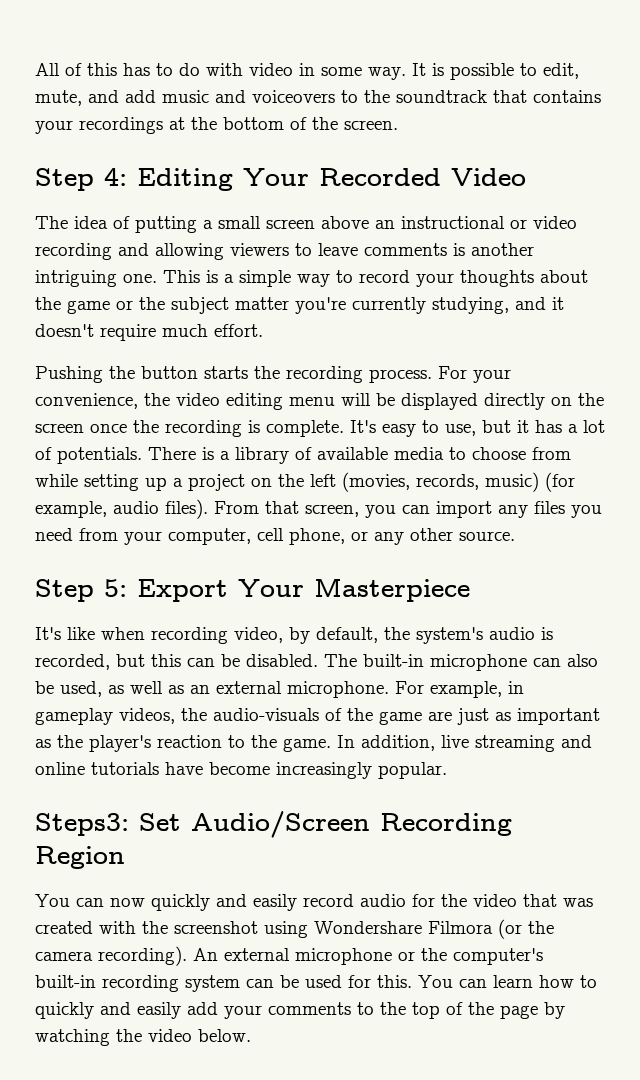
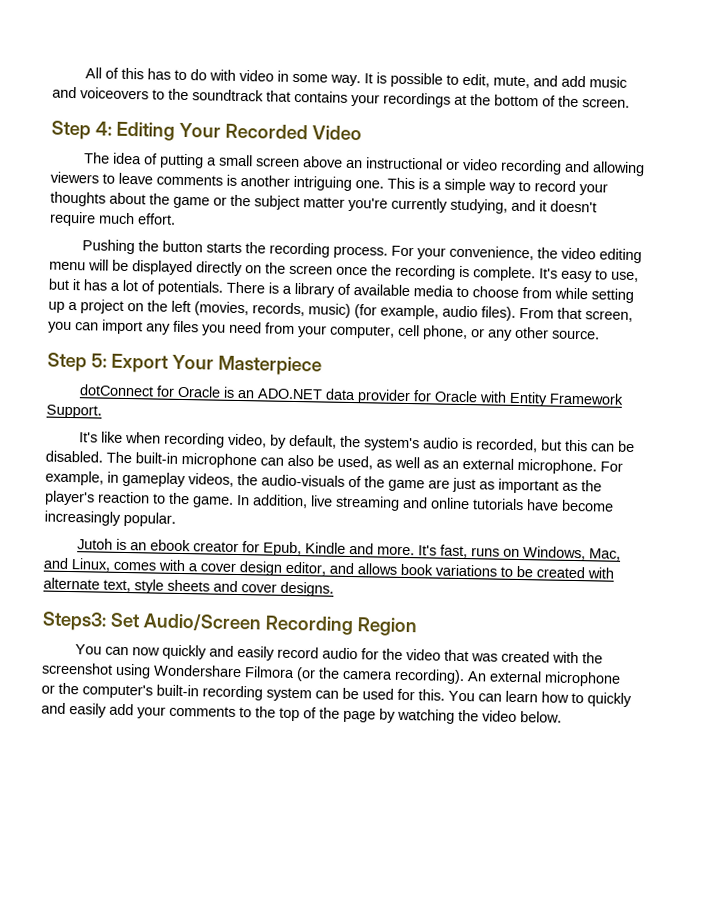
(470, 590) none -> [78,384,624,407] [46,404,102,419] // dotConnect for Oracle is an ADO.NET data provider for Oracle with Entity Framework Support.
(447, 770) none -> [76,538,621,561] [43,557,614,579] [43,577,334,597] // Jutoh is an ebook creator for Epub, Kindle and more. It's fast, runs on Windows, Mac, and Linux, comes with a cover design editor, and allows book variations to be created with alternate text, style sheets and cover designs.

